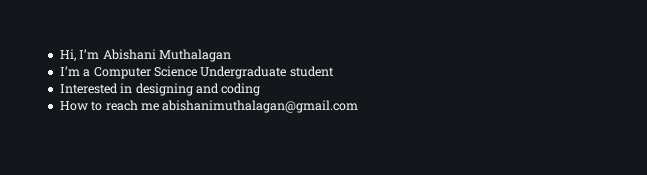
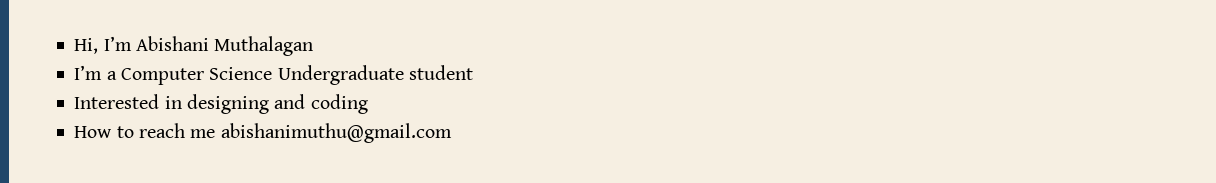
[162,100,359,113] abishanimuthalagan@gmail.com -> [220,123,452,143] abishanimuthu@gmail.com

